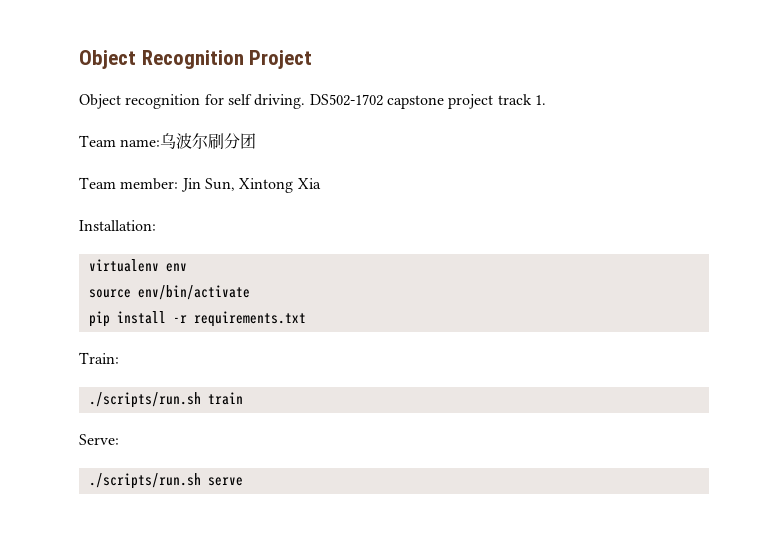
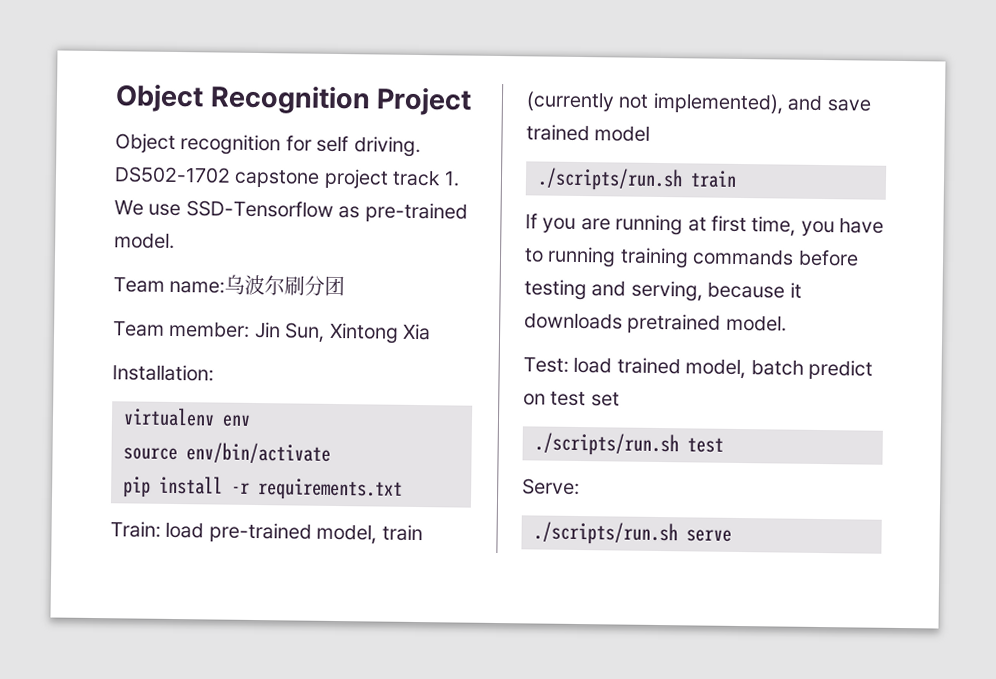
(546, 100) none -> [114,199,468,223] [114,232,175,249] We use SSD-Tensorflow as pre-trained model.
[88,392,243,408] // ./scripts/run.sh train -> [165,521,423,545] [526,91,872,115] [526,124,651,142] [537,167,737,192] [525,213,885,237] [524,246,859,269] [524,279,802,302] [524,312,787,334] [523,356,873,380] [523,390,620,407] [534,432,724,457] load pre-trained model, train (currently not implemented), and save trained model // ./scripts/run.sh train // If you are running at first time, you have to running training commands before testing and serving, because it downloads pretrained model. // Test: load trained model, batch predict on test set // ./scripts/run.sh test

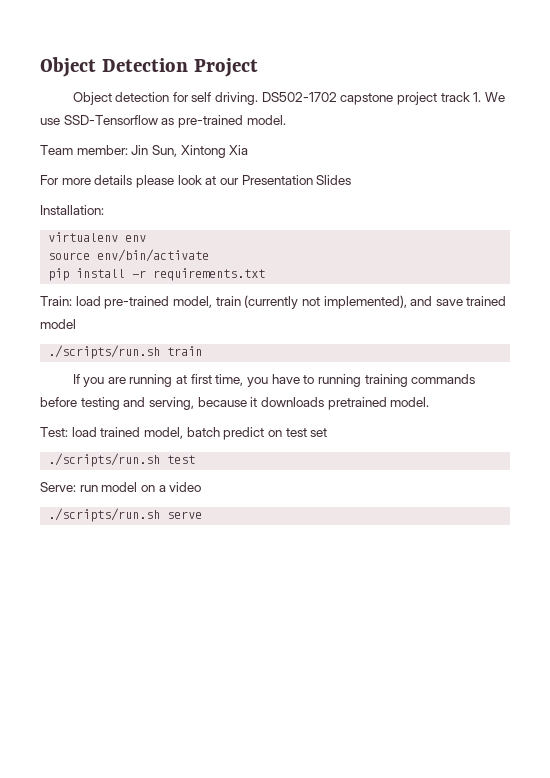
[115,84,371,115] Object Recognition -> [40,57,188,77] Object Detection
[180,134,282,156] recognition -> [115,92,170,102] detection
[113,274,346,297] // Team name:乌波尔刷分团 -> (286, 120) none
(431, 332) none -> [40,175,352,188] // For more details please look at our Presentation Slides
(580, 487) none -> [79,482,202,492] run model on a video

